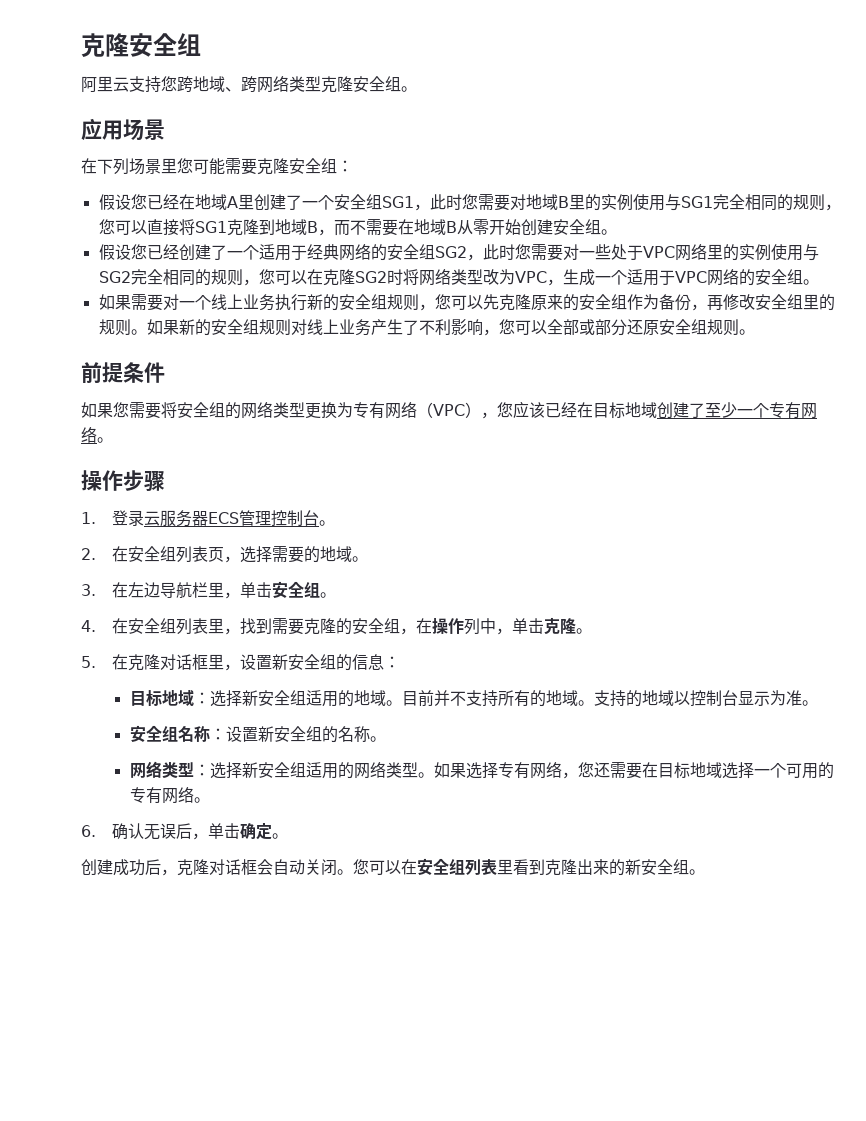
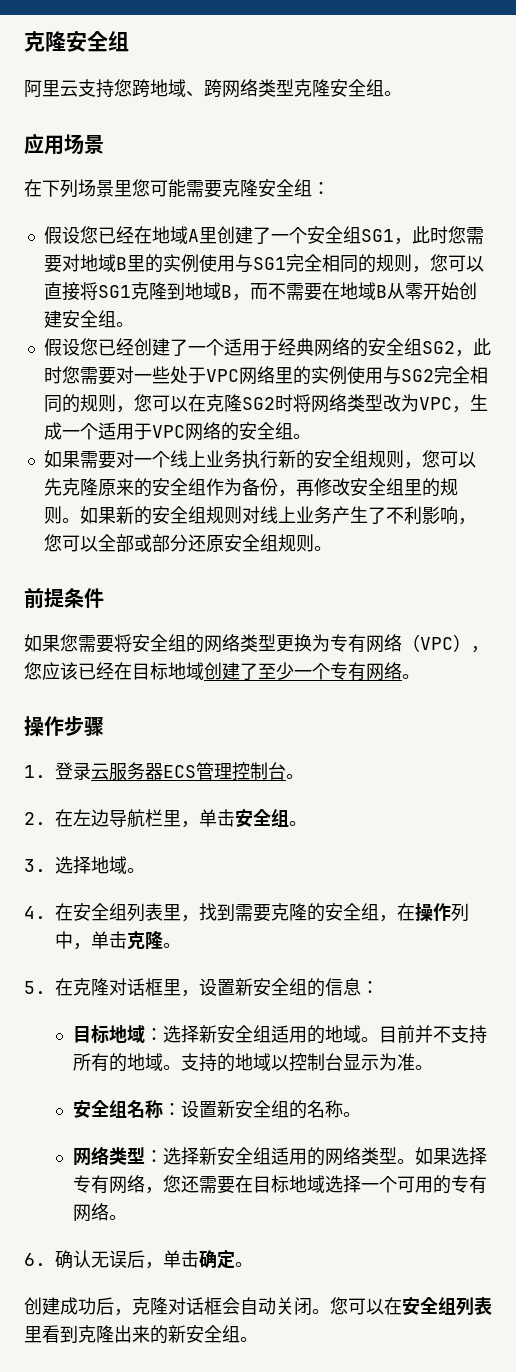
[127,546,368,563] [81,582,128,598] 安全组列表页，选择需要的地域。 // 3.在 -> (73, 818) none
(336, 595) none -> [24,856,145,874] // 3.选择地域。

